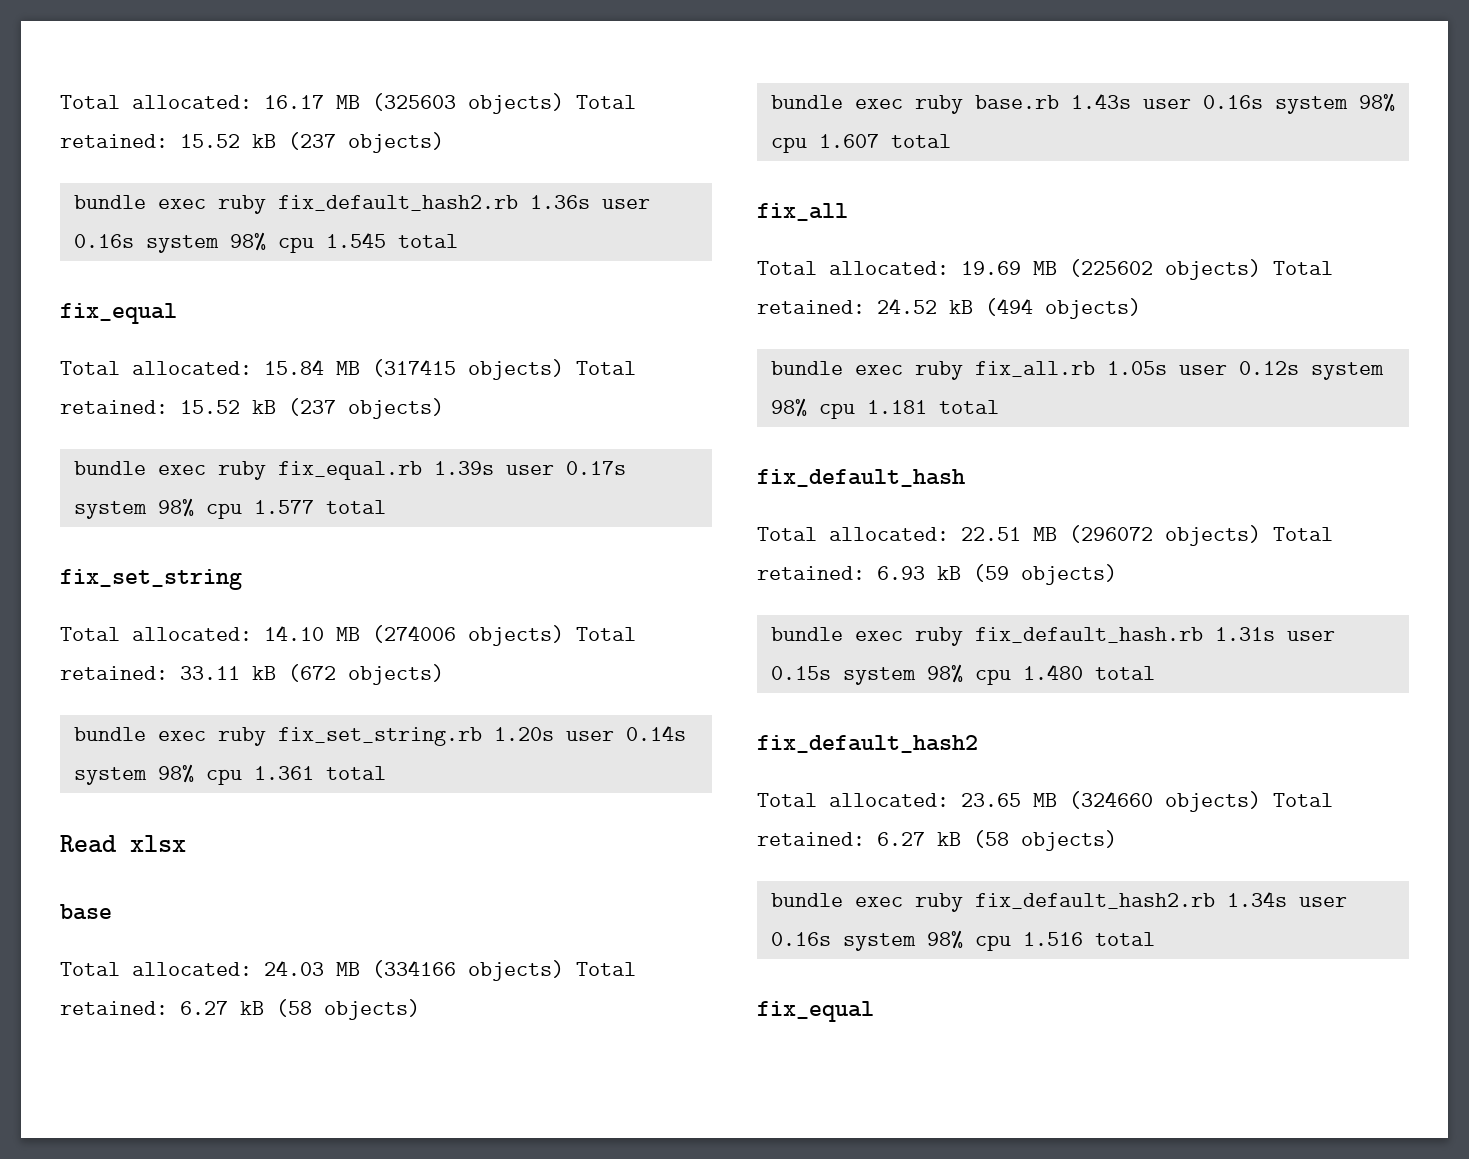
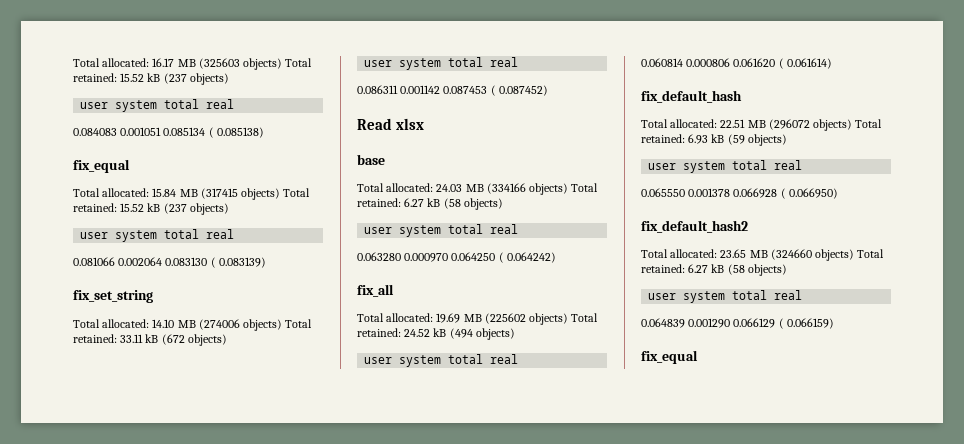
[73,195,650,214] [73,232,458,253] bundle exec ruby fix_default_hash2.rb 1.36s user 0.16s system 98% cpu 1.545 total -> [80,99,235,112] [73,127,264,138] user system total real // 0.084083 0.001051 0.085134 ( 0.085138)
[73,461,626,480] [73,498,386,519] bundle exec ruby fix_equal.rb 1.39s user 0.17s system 98% cpu 1.577 total -> [80,229,235,242] [73,257,266,268] user system total real // 0.081066 0.002064 0.083130 ( 0.083139)
[73,725,686,746] [73,764,386,785] bundle exec ruby fix_set_string.rb 1.20s user 0.14s system 98% cpu 1.361 total -> [364,57,519,70] [357,85,548,96] user system total real // 0.086311 0.001142 0.087453 ( 0.087452)
[770,93,1395,114] [770,134,951,153] bundle exec ruby base.rb 1.43s user 0.16s system 98% cpu 1.607 total -> [364,224,519,237] [357,252,556,263] user system total real // 0.063280 0.000970 0.064250 ( 0.064242)
[770,361,1384,380] [770,398,999,419] bundle exec ruby fix_all.rb 1.05s user 0.12s system 98% cpu 1.181 total -> [364,354,519,367] [641,58,832,69] user system total real // 0.060814 0.000806 0.061620 ( 0.061614)
[770,627,1335,646] [770,664,1155,685] bundle exec ruby fix_default_hash.rb 1.31s user 0.15s system 98% cpu 1.480 total -> [648,160,803,173] [641,188,838,199] user system total real // 0.065550 0.001378 0.066928 ( 0.066950)
[770,891,1347,912] [770,930,1155,951] bundle exec ruby fix_default_hash2.rb 1.34s user 0.16s system 98% cpu 1.516 total -> [648,290,803,303] [641,318,834,329] user system total real // 0.064839 0.001290 0.066129 ( 0.066159)

